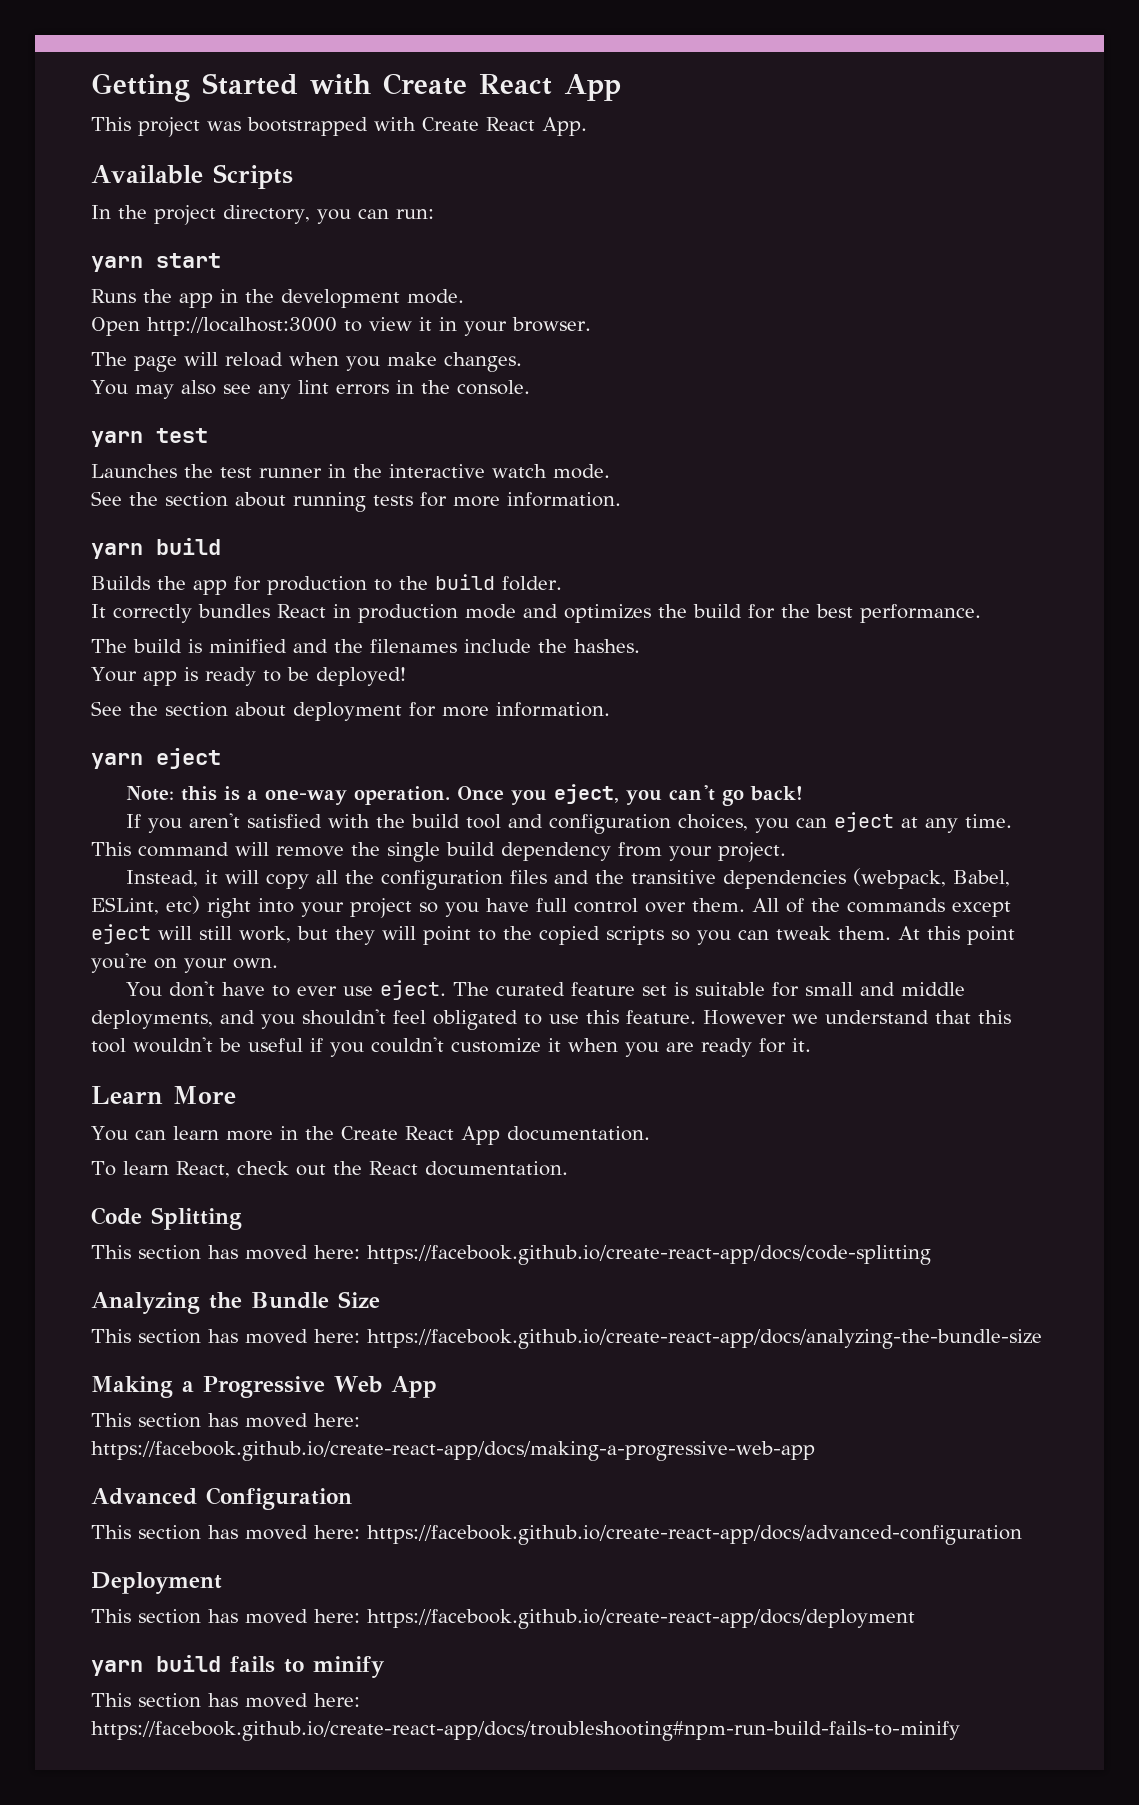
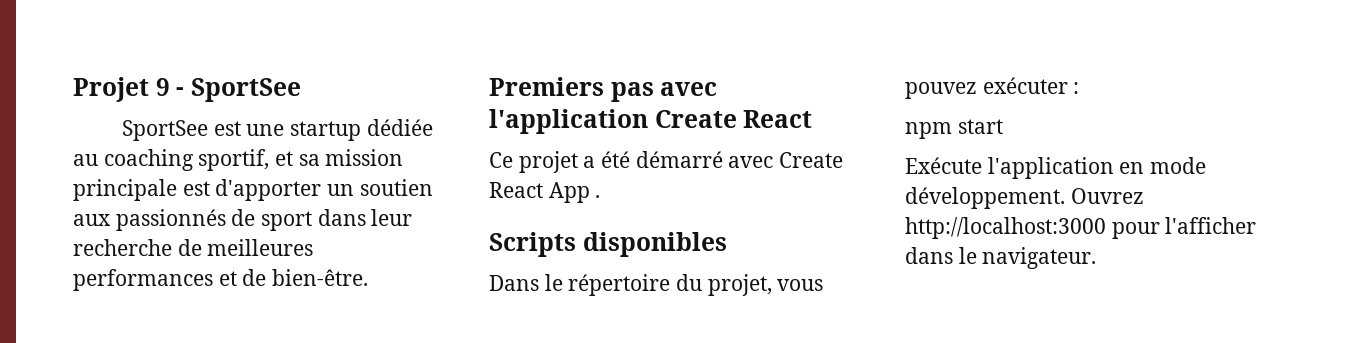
[91,73,621,102] [91,117,587,137] [91,164,293,189] [91,205,434,225] [91,253,221,272] [91,289,464,308] [91,317,591,336] [91,352,522,372] [91,380,530,399] [91,428,208,447] [91,464,610,479] [91,491,621,512] [91,538,221,559] [91,574,562,595] [91,604,981,623] [91,639,640,653] [91,667,406,686] [91,701,610,721] [91,748,221,769] [125,784,803,806] [125,812,1012,834] [91,842,786,862] [125,868,1010,890] [91,896,1011,918] [91,924,1015,945] [91,953,278,973] [125,980,966,1000] [91,1009,1011,1030] [91,1037,811,1057] [91,1086,236,1104] [91,1126,650,1145] [91,1161,568,1178] [91,1207,242,1230] [91,1245,931,1265] [91,1291,380,1314] [91,1329,1042,1349] [91,1376,437,1398] [91,1413,360,1428] [91,1441,815,1461] [91,1487,352,1510] [91,1525,1022,1545] [91,1572,222,1594] [91,1609,915,1629] [91,1655,385,1678] [91,1693,360,1708] [91,1721,960,1741] Getting Started with Create React App // This project was bootstrapped with Create React App. // Available Scripts // In the project directory, you can run: // yarn start // Runs the app in the development mode. // Open http://localhost:3000 to view it in your browser. // The page will reload when you make changes. // You may also see any lint errors in the console. // yarn test // Launches the test runner in the interactive watch mode. // See the section about running tests for more information. // yarn build // Builds the app for production to the build folder. // It correctly bundles React in production mode and optimizes the build for the best performance. // The build is minified and the filenames include the hashes. // Your app is ready to be deployed! // See the section about deployment for more information. // yarn eject // Note: this is a one-way operation. Once you eject, you can't go back! // If you aren't satisfied with the build tool and configuration choices, you can eject at any time. This command will remove the single build dependency from your project. // Instead, it will copy all the configuration files and the transitive dependencies (webpack, Babel, ESLint, etc) right into your project so you have full control over them. All of the commands except eject will still work, but they will point to the copied scripts so you can tweak them. At this point you're on your own. // You don't have to ever use eject. The curated feature set is suitable for small and middle deployments, and you shouldn't feel obligated to use this feature. However we understand that this tool wouldn't be useful if you couldn't customize it when you are ready for it. // Learn More // You can learn more in the Create React App documentation. // To learn React, check out the React documentation. // Code Splitting // This section has moved here: https://facebook.github.io/create-react-app/docs/code-splitting // Analyzing the Bundle Size // This section has moved here: https://facebook.github.io/create-react-app/docs/analyzing-the-bundle-size // Making a Progressive Web App // This section has moved here: https://facebook.github.io/create-react-app/docs/making-a-progressive-web-app // Advanced Configuration // This section has moved here: https://facebook.github.io/create-react-app/docs/advanced-configuration // Deployment // This section has moved here: https://facebook.github.io/create-react-app/docs/deployment // yarn build fails to minify // This section has moved here: https://facebook.github.io/create-react-app/docs/troubleshooting#npm-run-build-fails-to-minify -> [73,77,301,102] [121,119,433,141] [73,149,404,171] [73,179,433,201] [73,209,413,231] [73,239,314,256] [73,269,369,291] [489,77,718,102] [489,109,813,134] [489,151,844,173] [489,182,601,203] [489,232,727,257] [489,274,824,296] [905,77,1080,99] [905,119,1003,139] [905,157,1207,179] [905,187,1144,209] [905,217,1257,239] [905,247,1097,269] Projet 9 - SportSee // SportSee est une startup dédiée au coaching sportif, et sa mission principale est d'apporter un soutien aux passionnés de sport dans leur recherche de meilleures performances et de bien-être. // Premiers pas avec l'application Create React // Ce projet a été démarré avec Create React App . // Scripts disponibles // Dans le répertoire du projet, vous pouvez exécuter : // npm start // Exécute l'application en mode développement. Ouvrez http://localhost:3000 pour l'afficher dans le navigateur.

